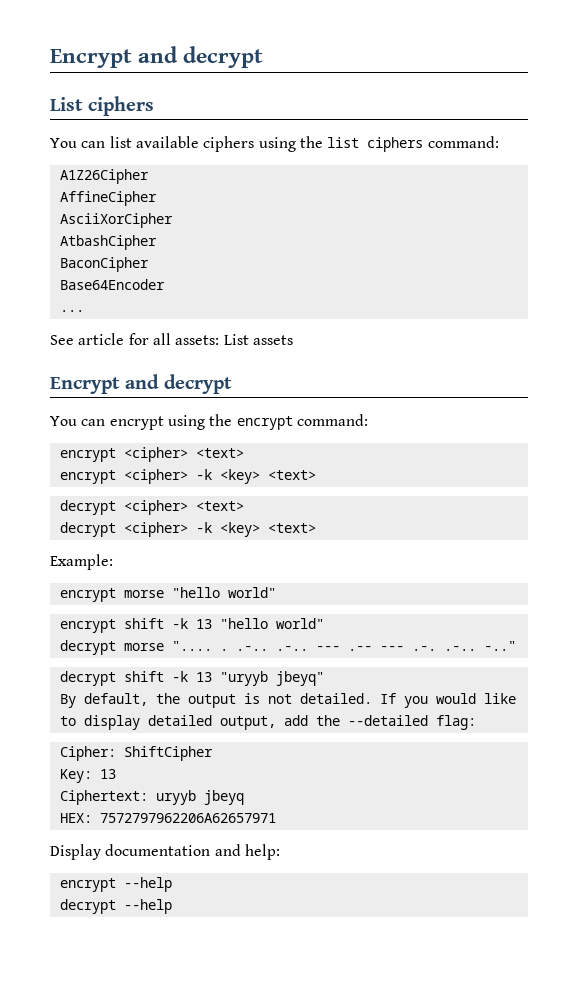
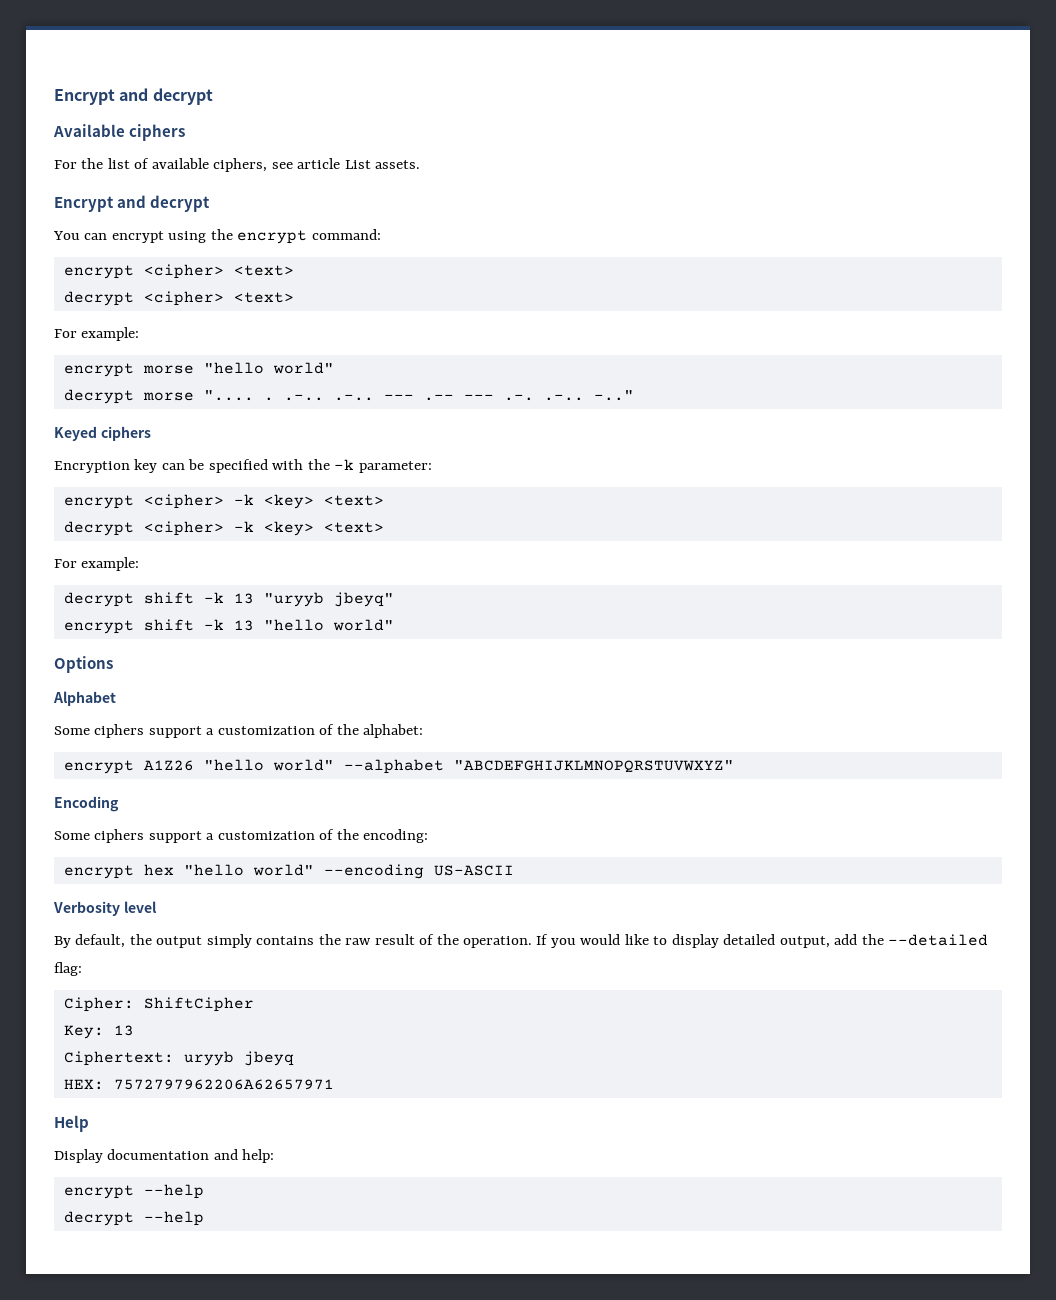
[50,46,264,68] [50,96,155,116] [50,136,499,152] [59,169,149,184] [59,191,157,206] [59,213,173,228] [59,235,157,250] [59,257,149,272] [59,279,165,290] [59,310,84,312] [50,333,293,345] Encrypt and decrypt // List ciphers // You can list available ciphers using the list ciphers command: // A1Z26Cipher // AffineCipher // AsciiXorCipher // AtbashCipher // BaconCipher // Base64Encoder // ... // See article for all assets: List assets -> [54,88,213,105] [53,124,186,141] [54,158,421,172] Encrypt and decrypt // Available ciphers // For the list of available ciphers, see article List assets.
[59,469,316,484] [59,500,244,515] [59,522,316,537] [50,554,113,570] [59,587,276,602] [59,618,212,633] encrypt <cipher> -k <key> <text> // decrypt <cipher> <text> // decrypt <cipher> -k <key> <text> // Example: // encrypt morse "hello world" // encrypt shift -k 13 -> [63,291,294,306] [54,327,140,341] [63,363,194,377] decrypt <cipher> <text> // For example: // encrypt morse
(516, 646) none -> [54,426,151,441] [54,459,432,473] [63,494,384,509] [63,521,384,536] [54,557,140,571] // Keyed ciphers // Encryption key can be specified with the -k parameter: // encrypt <cipher> -k <key> <text> // decrypt <cipher> -k <key> <text> // For example:
[59,693,372,708] By default, the output is not detailed. -> [63,619,394,634] [54,656,113,673] [53,691,116,706] [54,724,424,738] [63,759,734,774] [54,796,119,812] [54,829,429,843] [63,864,514,879] [53,901,157,916] [54,934,533,948] encrypt shift -k 13 "hello world" // Options // Alphabet // Some ciphers support a customization of the alphabet: // encrypt A1Z26 "hello world" --alphabet "ABCDEFGHIJKLMNOPQRSTUVWXYZ" // Encoding // Some ciphers support a customization of the encoding: // encrypt hex "hello world" --encoding US-ASCII // Verbosity level // By default, the output simply contains the raw result of the operation.
(276, 818) none -> [54,1115,89,1132] // Help

